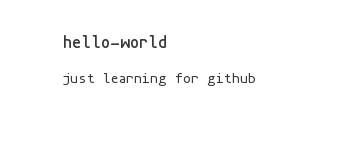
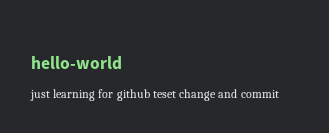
(256, 79) none -> [152,89,279,101] teset change and commit

